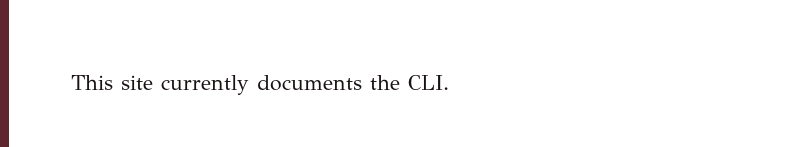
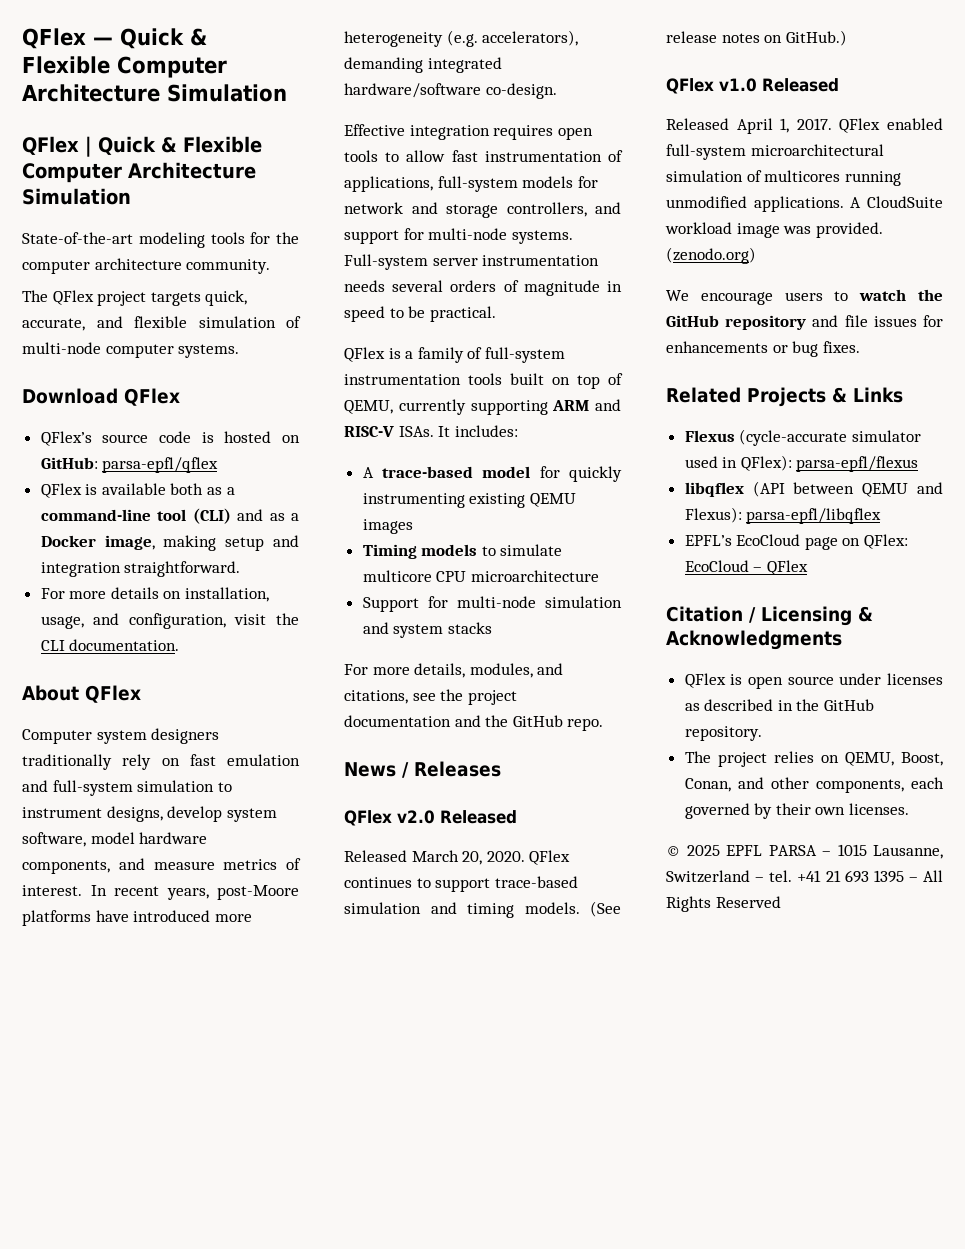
[71,75,449,95] This site currently documents the CLI. -> [22,28,207,49] [22,56,227,78] [22,84,287,102] [22,136,262,157] [22,162,256,183] [22,188,131,205] [22,232,299,248] [22,258,271,274] [22,290,248,306] [22,316,301,331] [22,342,240,358] [22,388,180,406] [40,431,300,446] [40,457,219,473] [40,483,235,498] [40,508,299,524] [40,535,299,551] [40,561,241,577] [40,587,270,602] [40,613,299,629] [40,639,180,651] [22,685,141,703] [22,728,220,744] [22,754,300,770] [22,780,232,796] [22,806,277,822] [22,832,208,847] [22,858,301,874] [22,885,299,900] [22,910,252,926] [344,30,579,47] [344,57,502,73] [344,83,557,99] [344,124,593,140] [344,150,623,162] [344,176,598,192] [344,202,621,218] [344,228,573,244] [344,254,600,270] [344,280,622,296] [344,306,496,322] [344,347,565,363] [344,373,623,389] [344,399,621,415] [344,425,518,437] [362,466,622,482] [362,493,576,508] [362,519,413,534] [362,544,563,559] [362,570,599,582] [362,596,622,612] [362,622,492,638] [344,663,564,678] [344,689,517,705] [344,715,604,731] [344,761,501,778] [344,810,517,826] [344,850,571,865] [344,876,578,892] [344,901,621,918] [666,30,847,46] [666,78,839,94] [666,118,943,134] [666,144,884,160] [666,170,901,186] [666,196,943,212] [665,222,883,238] [666,247,756,264] [666,289,943,305] [666,315,943,330] [666,341,860,357] [666,387,903,407] [684,429,921,446] [684,455,919,472] [684,481,943,497] [684,507,882,524] [684,534,909,550] [684,560,808,575] [666,606,873,626] [666,630,842,650] [684,673,943,689] [684,699,875,711] [684,726,762,741] [684,751,943,767] [684,777,944,793] [684,803,910,819] [666,844,943,859] [666,870,943,883] [666,896,781,912] QFlex — Quick & Flexible Computer Architecture Simulation // QFlex | Quick & Flexible Computer Architecture Simulation // State-of-the-art modeling tools for the computer architecture community. // The QFlex project targets quick, accurate, and flexible simulation of multi-node computer systems. // Download QFlex // QFlex’s source code is hosted on GitHub: parsa-epfl/qflex // QFlex is available both as a command-line tool (CLI) and as a Docker image, making setup and integration straightforward. // For more details on installation, usage, and configuration, visit the CLI documentation. // About QFlex // Computer system designers traditionally rely on fast emulation and full-system simulation to instrument designs, develop system software, model hardware components, and measure metrics of interest. In recent years, post-Moore platforms have introduced more heterogeneity (e.g. accelerators), demanding integrated hardware/software co-design. // Effective integration requires open tools to allow fast instrumentation of applications, full-system models for network and storage controllers, and support for multi-node systems. Full-system server instrumentation needs several orders of magnitude in speed to be practical. // QFlex is a family of full-system instrumentation tools built on top of QEMU, currently supporting ARM and RISC-V ISAs. It includes: // A trace-based model for quickly instrumenting existing QEMU images // Timing models to simulate multicore CPU microarchitecture // Support for multi-node simulation and system stacks // For more details, modules, and citations, see the project documentation and the GitHub repo. // News / Releases // QFlex v2.0 Released // Released March 20, 2020. QFlex continues to support trace-based simulation and timing models. (See release notes on GitHub.) // QFlex v1.0 Released // Released April 1, 2017. QFlex enabled full-system microarchitectural simulation of multicores running unmodified applications. A CloudSuite workload image was provided. (zenodo.org) // We encourage users to watch the GitHub repository and file issues for enhancements or bug fixes. // Related Projects & Links // Flexus (cycle-accurate simulator used in QFlex): parsa-epfl/flexus // libqflex (API between QEMU and Flexus): parsa-epfl/libqflex // EPFL’s EcoCloud page on QFlex: EcoCloud – QFlex // Citation / Licensing & Acknowledgments // QFlex is open source under licenses as described in the GitHub repository. // The project relies on QEMU, Boost, Conan, and other components, each governed by their own licenses. // © 2025 EPFL PARSA – 1015 Lausanne, Switzerland – tel. +41 21 693 1395 – All Rights Reserved

